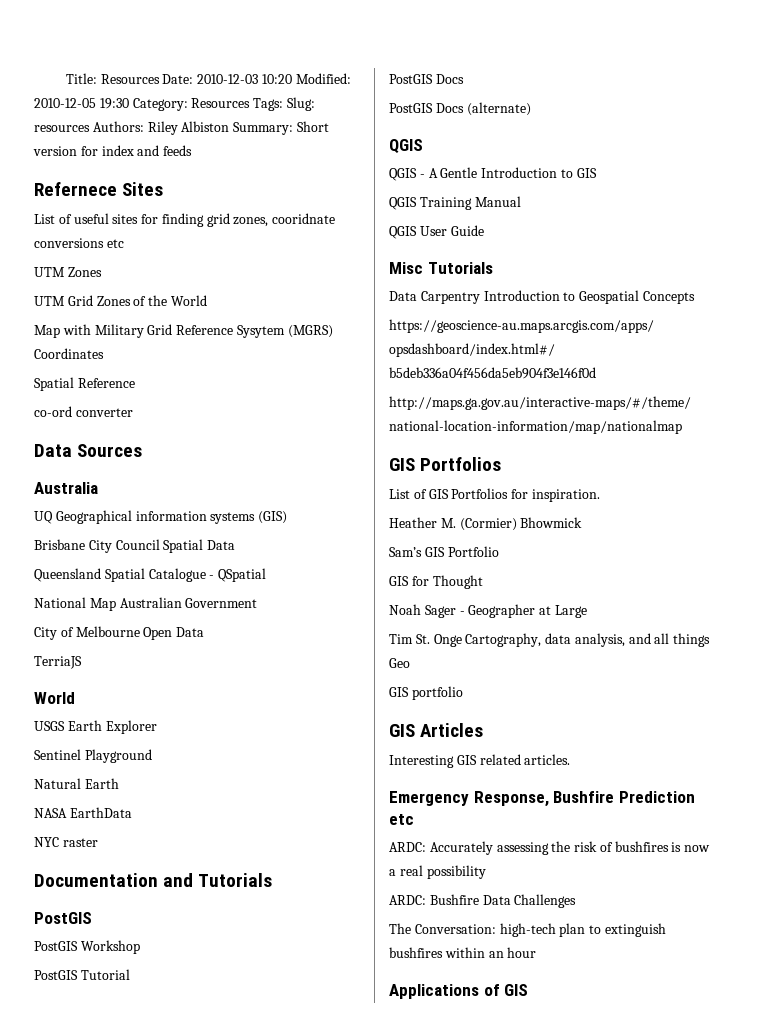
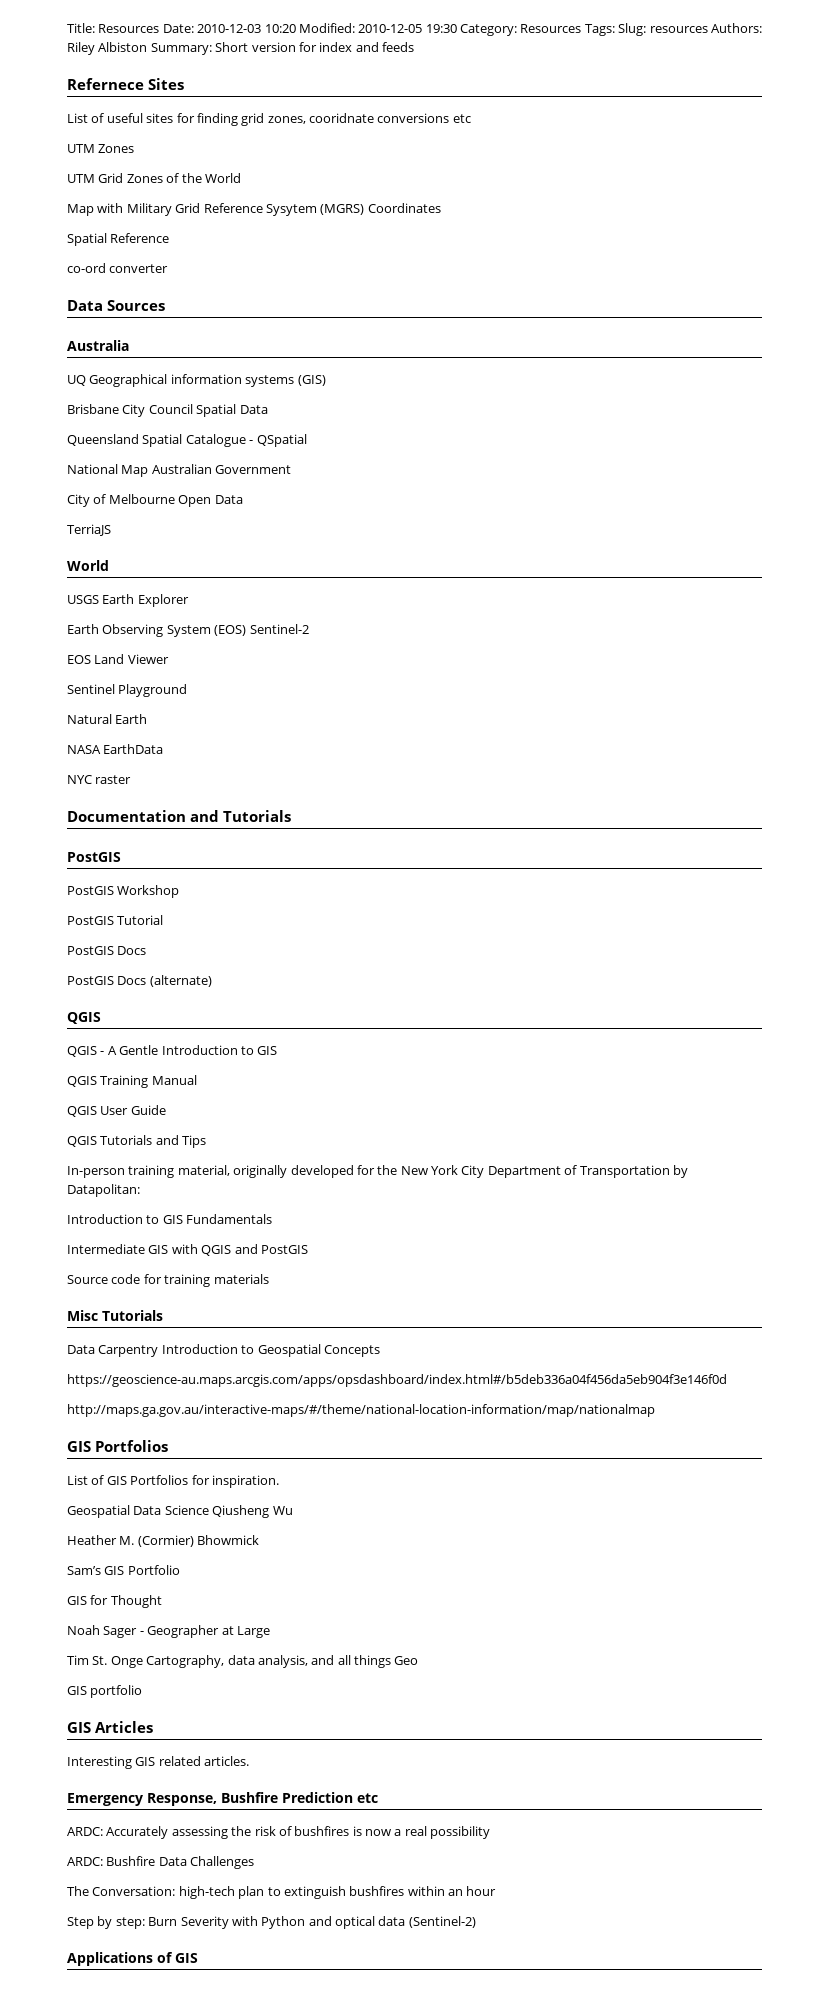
(157, 727) none -> [67,624,309,637] [67,654,169,664] // Earth Observing System (EOS) Sentinel-2 // EOS Land Viewer
(484, 230) none -> [67,1135,207,1148] [67,1165,688,1178] [67,1184,140,1197] [67,1214,273,1224] [67,1244,308,1256] [67,1274,269,1287] // QGIS Tutorials and Tips // In-person training material, originally developed for the New York City Department of Transportation by Datapolitan: // Introduction to GIS Fundamentals // Intermediate GIS with QGIS and PostGIS // Source code for training materials
(600, 495) none -> [67,1505,293,1518] // Geospatial Data Science Qiusheng Wu
(537, 952) none -> [67,1916,476,1929] // Step by step: Burn Severity with Python and optical data (Sentinel-2)

